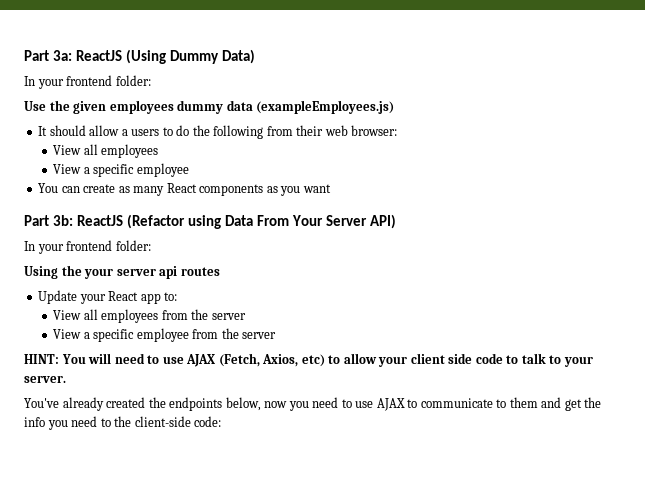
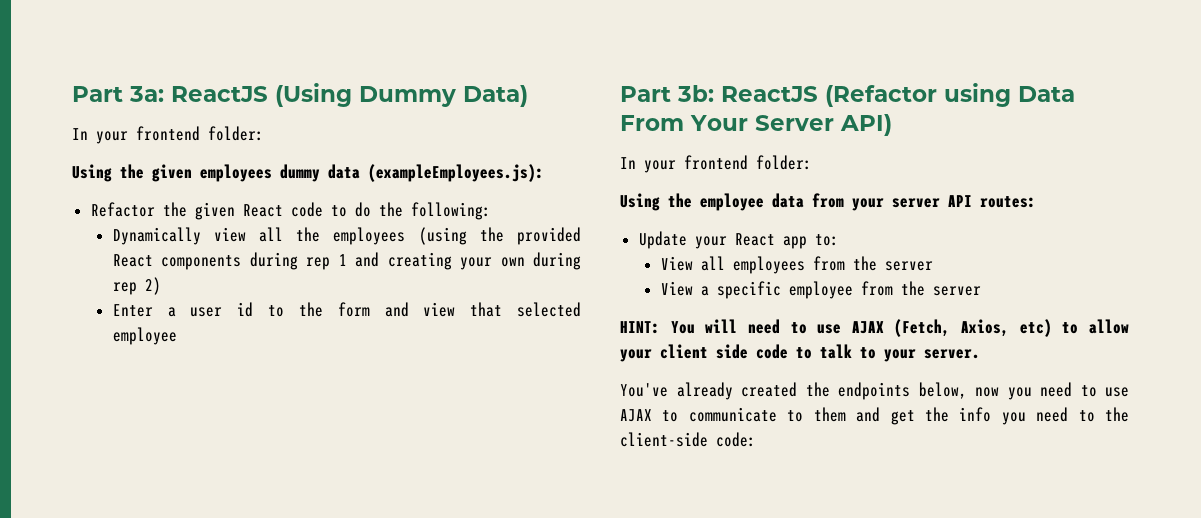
[24,101,46,111] Use -> [72,164,112,182] Using
[256,100,395,114] [38,125,398,139] [53,144,159,158] [53,163,189,177] [38,183,331,196] (exampleEmployees.js) // It should allow a users to do the following from their web browser: // View all employees // View a specific employee // You can create as many React components as you want -> [368,164,544,182] [90,202,491,220] [112,227,581,245] [112,252,581,270] [112,277,161,295] [112,302,581,317] [112,327,177,345] (exampleEmployees.js): // Refactor the given React code to do the following: // Dynamically view all the employees (using the provided React components during rep 1 and creating your own during rep 2) // Enter a user id to the form and view that selected employee
[84,266,220,279] your server api routes -> [700,193,1036,211] employee data from your server API routes:

